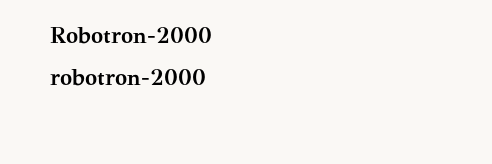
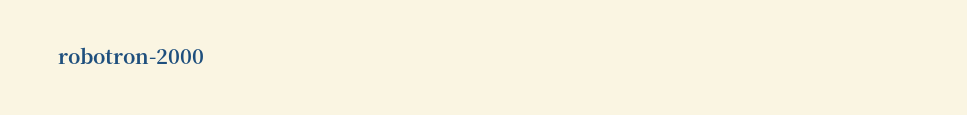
[50,27,212,44] Robotron-2000 // -> (58, 55) none

